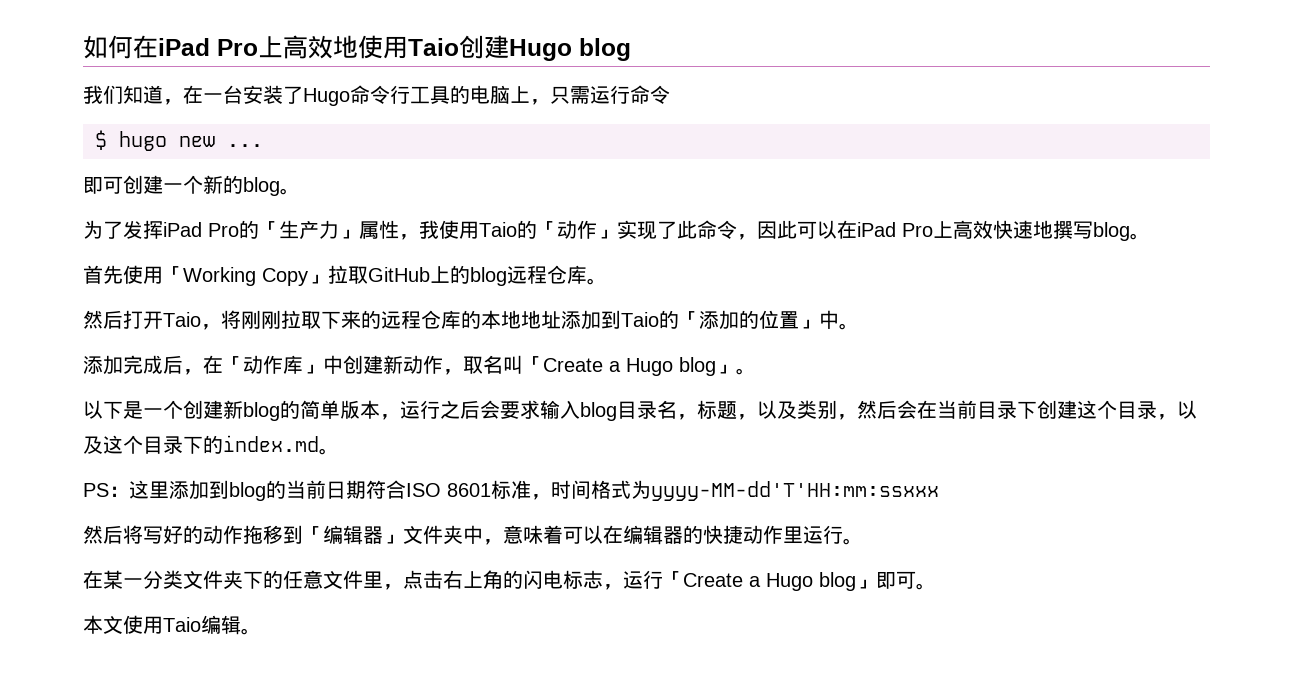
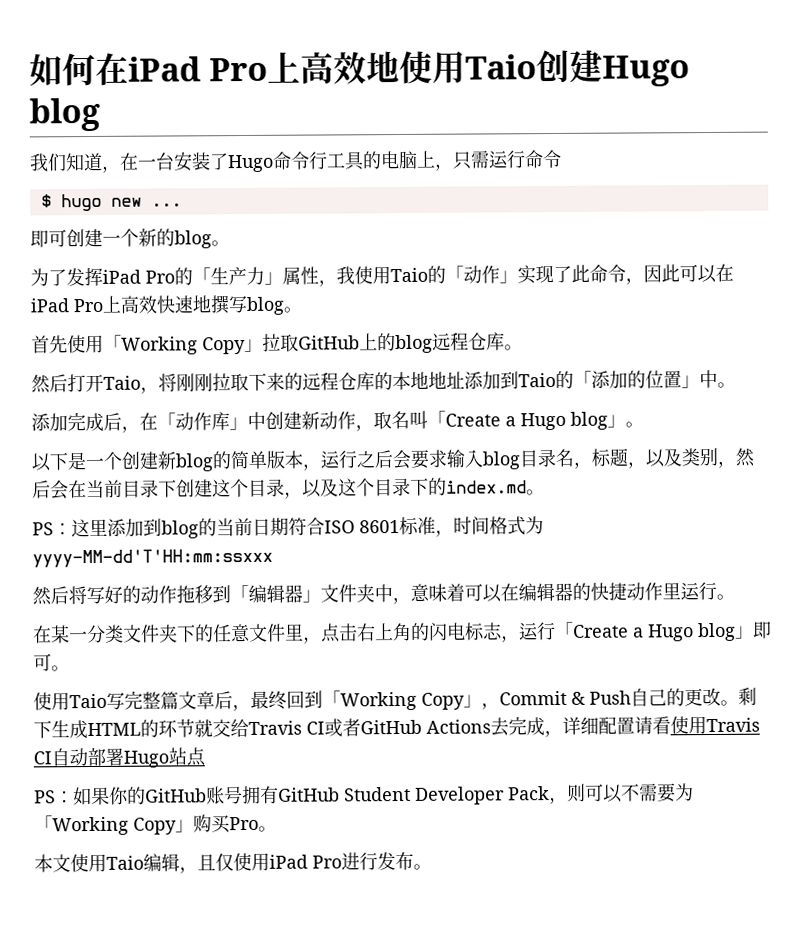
[83,615,241,635] 本文使用Taio编辑 -> [33,687,757,712] [33,716,760,739] [33,747,206,768] [34,783,694,806] [34,814,277,836] [34,851,414,874] 使用Taio写完整篇文章后，最终回到「Working Copy」，Commit & Push自己的更改。剩下生成HTML的环节就交给Travis CI或者GitHub Actions去完成，详细配置请看使用Travis CI自动部署Hugo站点 // PS：如果你的GitHub账号拥有GitHub Student Developer Pack，则可以不需要为「Working Copy」购买Pro。 // 本文使用Taio编辑，且仅使用iPad Pro进行发布

